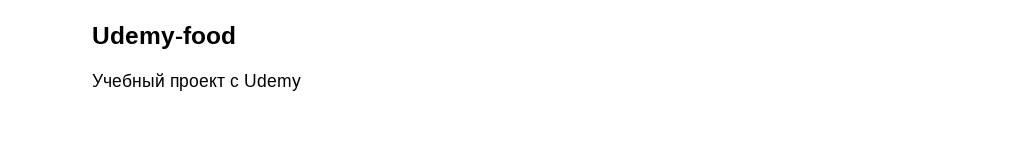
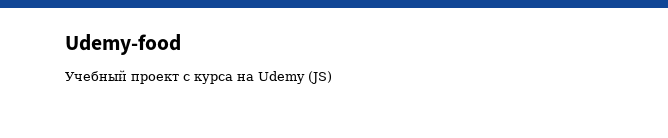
[244,74,301,91] Udemy -> [194,71,332,84] курса на Udemy (JS)

